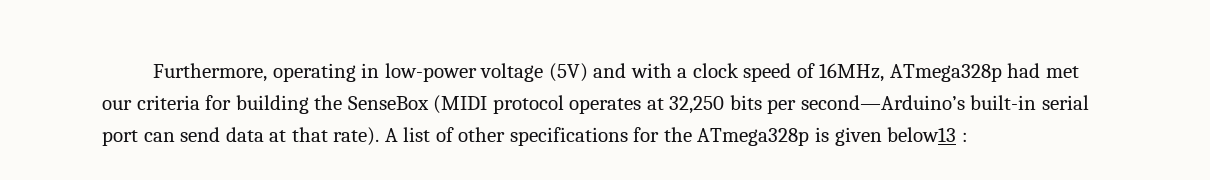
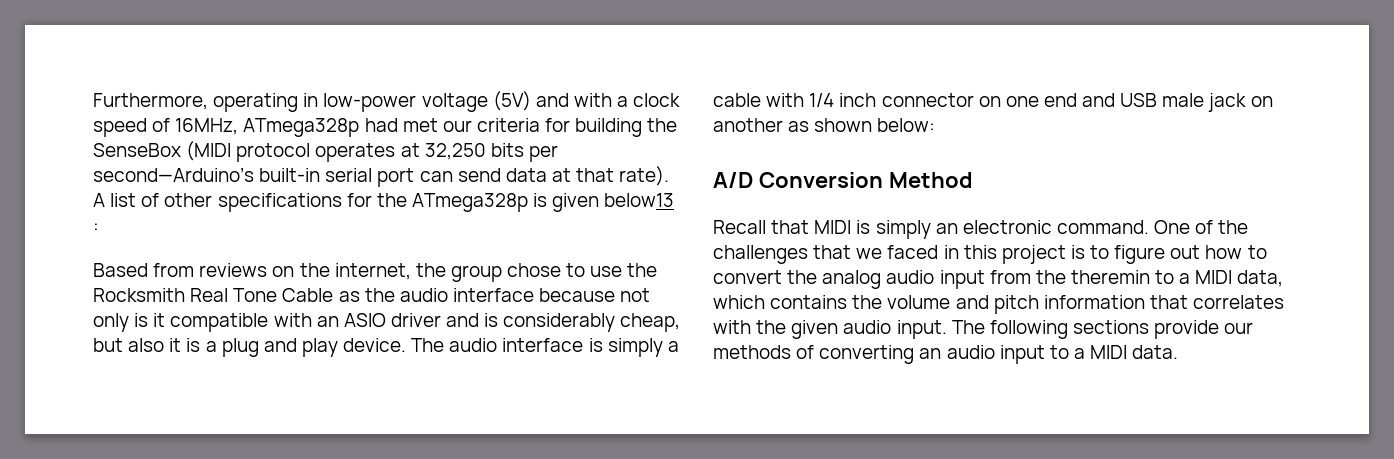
(968, 137) none -> [93,263,658,282] [93,288,651,302] [93,313,681,332] [93,338,679,357] [713,93,1273,112] [713,118,936,132] [713,172,973,188] [713,220,1249,239] [713,245,1267,264] [713,270,1284,289] [713,295,1285,314] [713,320,1254,339] [713,345,1179,364] // Based from reviews on the internet, the group chose to use the Rocksmith Real Tone Cable as the audio interface because not only is it compatible with an ASIO driver and is considerably cheap, but also it is a plug and play device. The audio interface is simply a cable with 1/4 inch connector on one end and USB male jack on another as shown below: // A/D Conversion Method // Recall that MIDI is simply an electronic command. One of the challenges that we faced in this project is to figure out how to convert the analog audio input from the theremin to a MIDI data, which contains the volume and pitch information that correlates with the given audio input. The following sections provide our methods of converting an audio input to a MIDI data.

